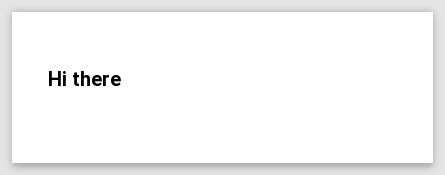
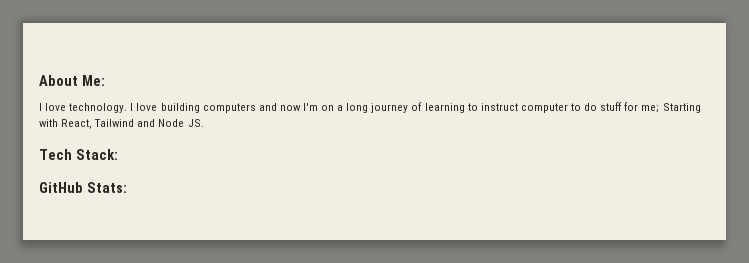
[48,71,122,86] Hi there -> [39,75,105,86] [39,102,701,113] [39,119,204,129] [39,149,118,160] [39,182,127,193] About Me: // I love technology. I love building computers and now I'm on a long journey of learning to instruct computer to do stuff for me; Starting with React, Tailwind and Node JS. // Tech Stack: // GitHub Stats:

